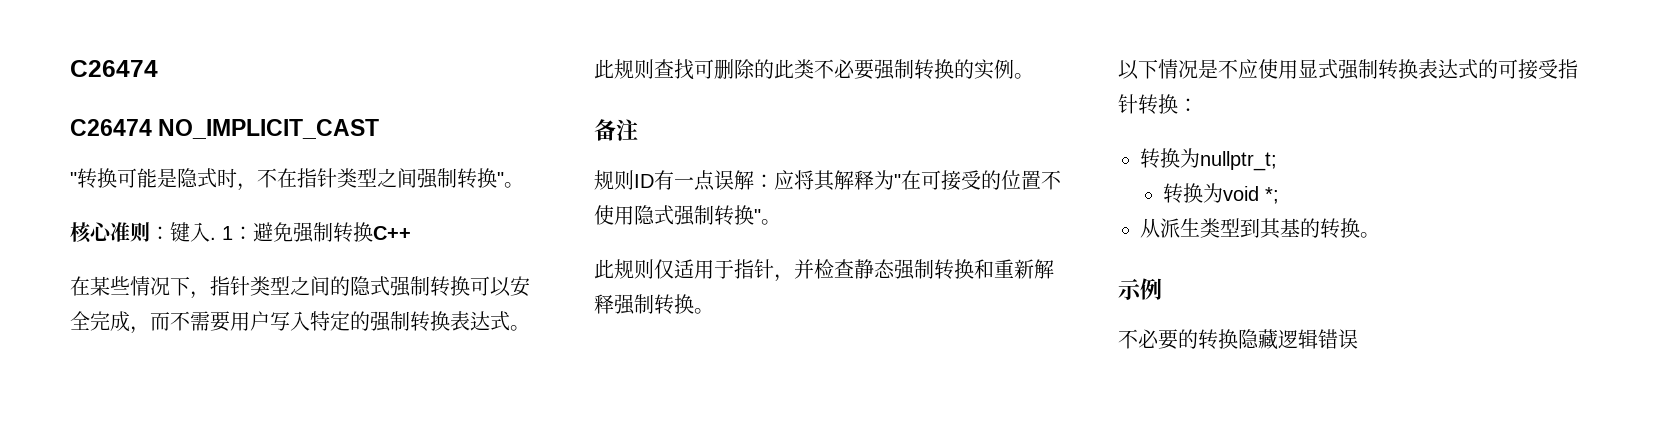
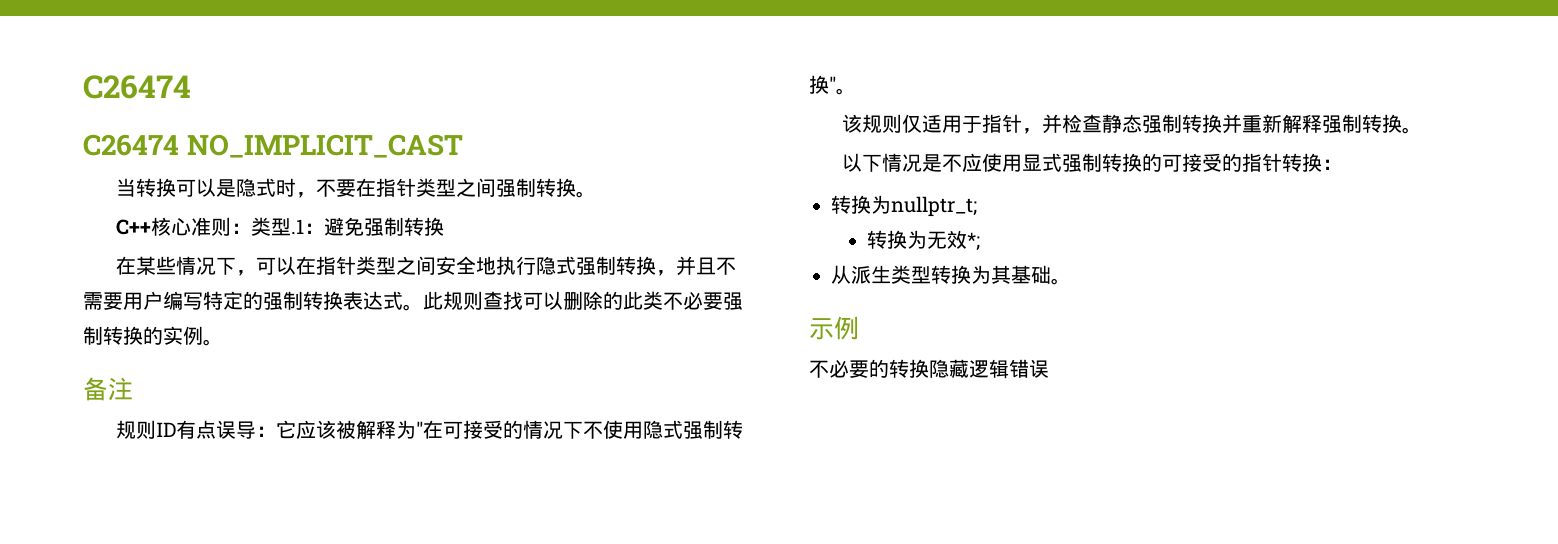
[70,168,157,189] "转换可能 -> [116,178,217,197] 当转换可以
(277, 178) none -> [336,179,357,197] 要
[497,172,524,188] "。 // -> [576,191,597,198] [116,219,152,235] 。 // C++
[170,222,233,242] 键入. 1 -> [251,217,305,236] 类型.1
[373,226,411,240] C++ -> (445, 226) none
[210,276,530,297] [70,311,170,334] 指针类型之间的隐式强制转换可以安全完成，而 -> [256,256,717,276] 可以在指针类型之间安全地执行隐式强制转换，并且
[270,311,310,331] 写入 -> [163,291,203,310] 编写
(714, 69) none -> [543,291,563,310] 以
[674,170,835,191] 一点误解：应将其 -> [196,420,357,439] 点误导：它应该被
[1001,170,1041,190] 位置 -> [523,420,584,439] 情况下
[594,259,614,279] 此 -> [842,114,863,133] 该
[974,259,994,279] 和 -> [1222,114,1243,134] 并
[1418,59,1478,79] 表达式 -> (1143, 162) none
(1558, 69) none -> [1222,153,1243,172] 的
[1222,186,1259,201] void -> [927,230,968,249] 无效
[1240,218,1360,239] 到其基的转换 -> [931,265,1051,284] 转换为其基础

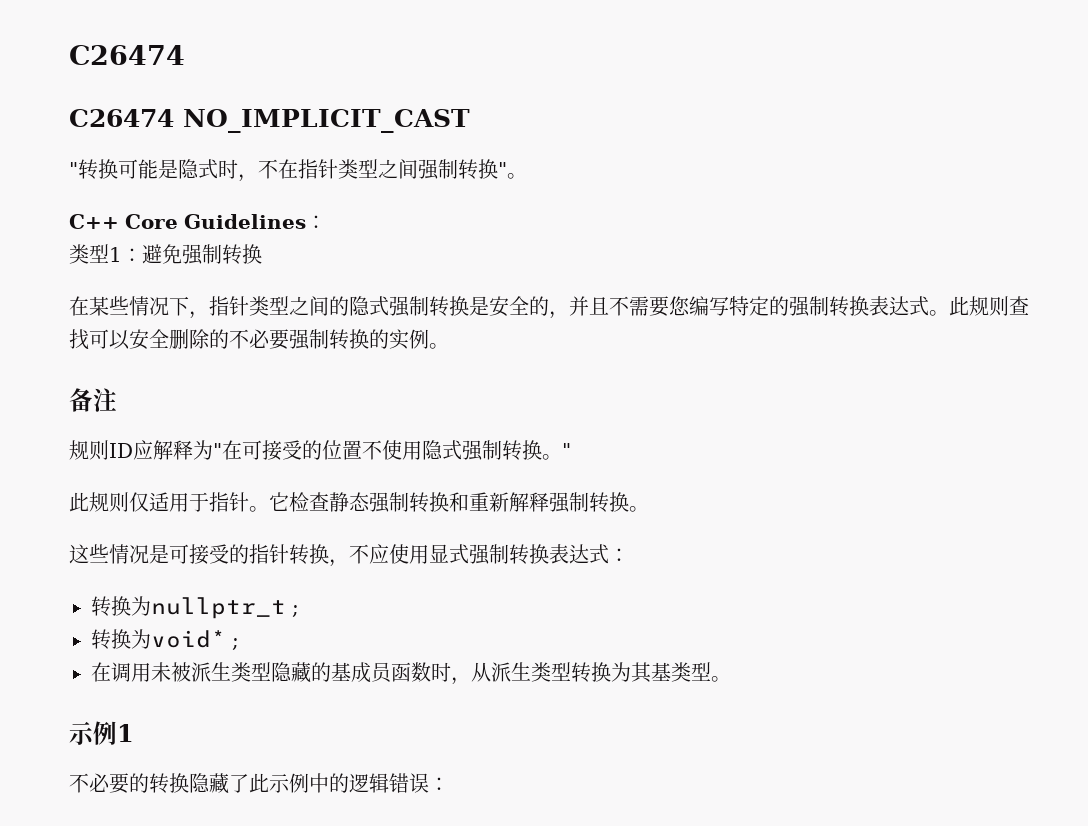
[116,178,217,197] 当转换可以 -> [69,159,158,180] "转换可能
[336,179,357,197] 要 -> (278, 169) none
(577, 187) none -> [498,162,507,177] "
[151,217,305,236] 核心准则：类型.1 -> [125,214,326,229] [69,244,122,264] Core Guidelines： // 类型1
[256,256,657,275] 可以在指针类型之间安全地执行隐式强制转换 -> [209,296,549,317] 指针类型之间的隐式强制转换是安全的
[123,291,163,310] 用户 -> [669,296,690,316] 您
[563,291,663,310] 删除的此类 -> [129,329,229,350] 安全删除的
[176,420,357,439] 有点误导：它应该被 -> [133,440,153,460] 应
[523,420,584,439] 情况下 -> [322,440,362,460] 位置
[829,76,856,95] [842,114,863,133] "。 // 该 -> [542,443,571,460] [69,492,89,512] 。" // 此
[1022,114,1063,134] ，并 -> [249,492,289,512] 。它
[1222,114,1243,134] 并 -> [449,492,469,512] 和
[842,153,943,172] 以下情况是 -> [69,544,349,567] 这些情况是可接受的指针转换，
[1142,153,1323,172] 的可接受的指针转换 -> [549,544,609,564] 表达式
[891,196,977,217] [867,230,981,251] nullptr_t; // 转换为无效*; // -> [151,597,299,619] [91,629,239,650] [91,662,471,685] nullptr_t ; // 转换为void* ; // 在调用未被派生类型隐藏的基成员函数时，
[1031,265,1051,284] 础 -> [671,662,711,682] 类型
(859, 328) none -> [117,724,134,742] 1
(969, 368) none -> [229,773,349,793] 了此示例中的
(1049, 368) none -> [429,777,449,791] ：

